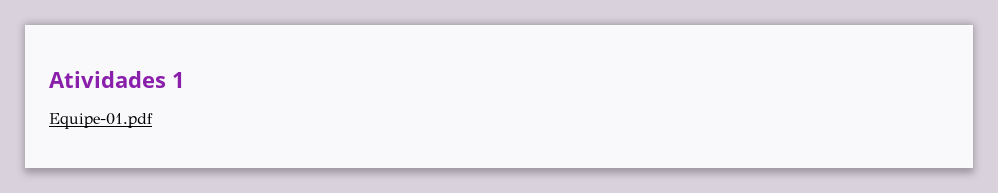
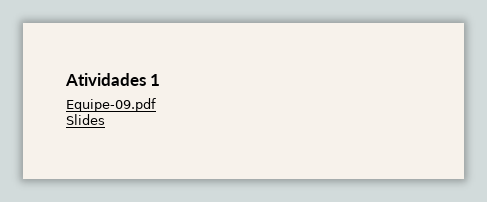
[49,113,153,129] Equipe-01.pdf -> [66,98,156,112] [66,114,105,125] Equipe-09.pdf // Slides

